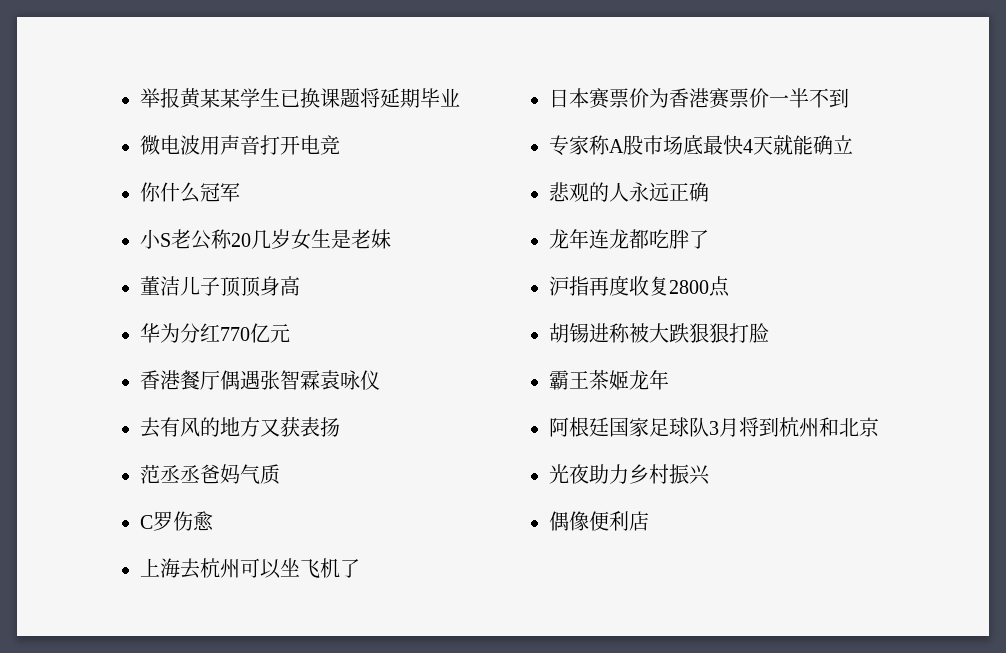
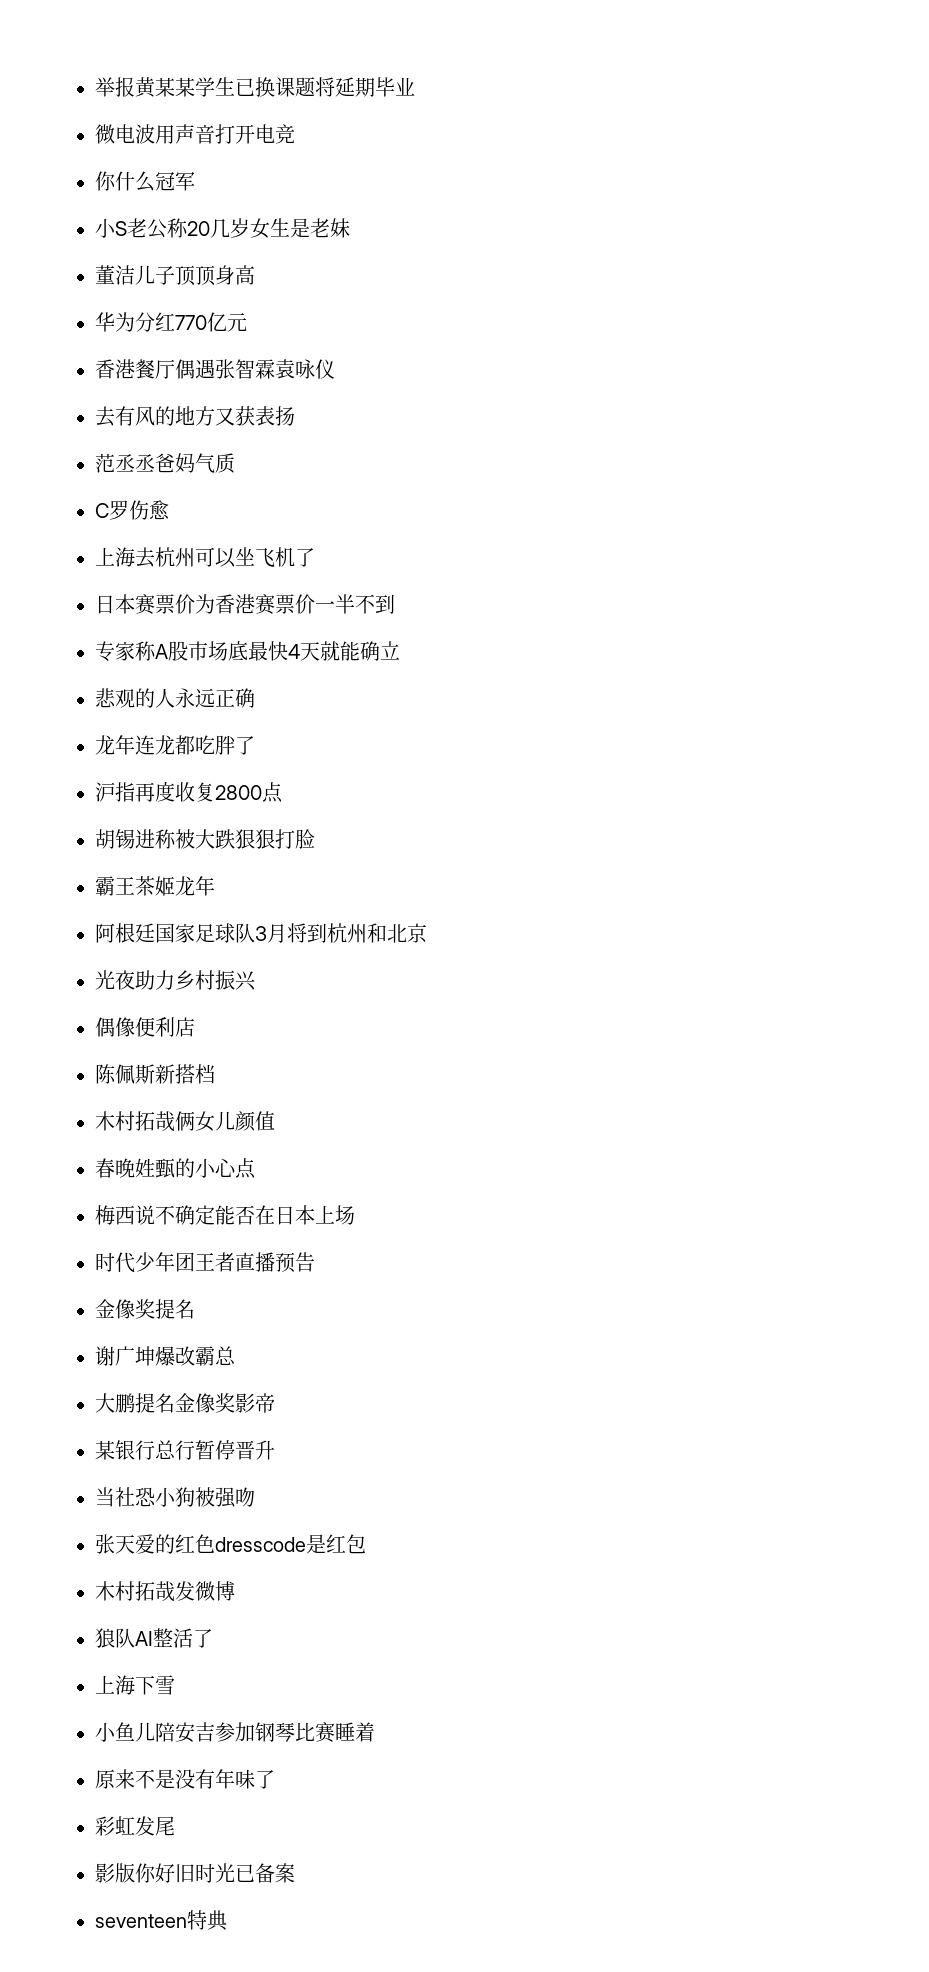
(649, 521) none -> [95,1064,215,1084] [95,1111,275,1132] [95,1158,256,1179] [95,1205,355,1225] [95,1252,315,1273] [95,1299,195,1319] [95,1346,236,1366] [95,1393,275,1413] [95,1440,275,1460] [95,1487,255,1508] [95,1534,366,1554] [95,1581,235,1602] [95,1628,213,1648] [95,1675,175,1695] [95,1722,375,1743] [95,1769,275,1789] [95,1816,175,1836] [95,1863,295,1883] [95,1910,228,1931] // 陈佩斯新搭档 // 木村拓哉俩女儿颜值 // 春晚姓甄的小心点 // 梅西说不确定能否在日本上场 // 时代少年团王者直播预告 // 金像奖提名 // 谢广坤爆改霸总 // 大鹏提名金像奖影帝 // 某银行总行暂停晋升 // 当社恐小狗被强吻 // 张天爱的红色dresscode是红包 // 木村拓哉发微博 // 狼队AI整活了 // 上海下雪 // 小鱼儿陪安吉参加钢琴比赛睡着 // 原来不是没有年味了 // 彩虹发尾 // 影版你好旧时光已备案 // seventeen特典

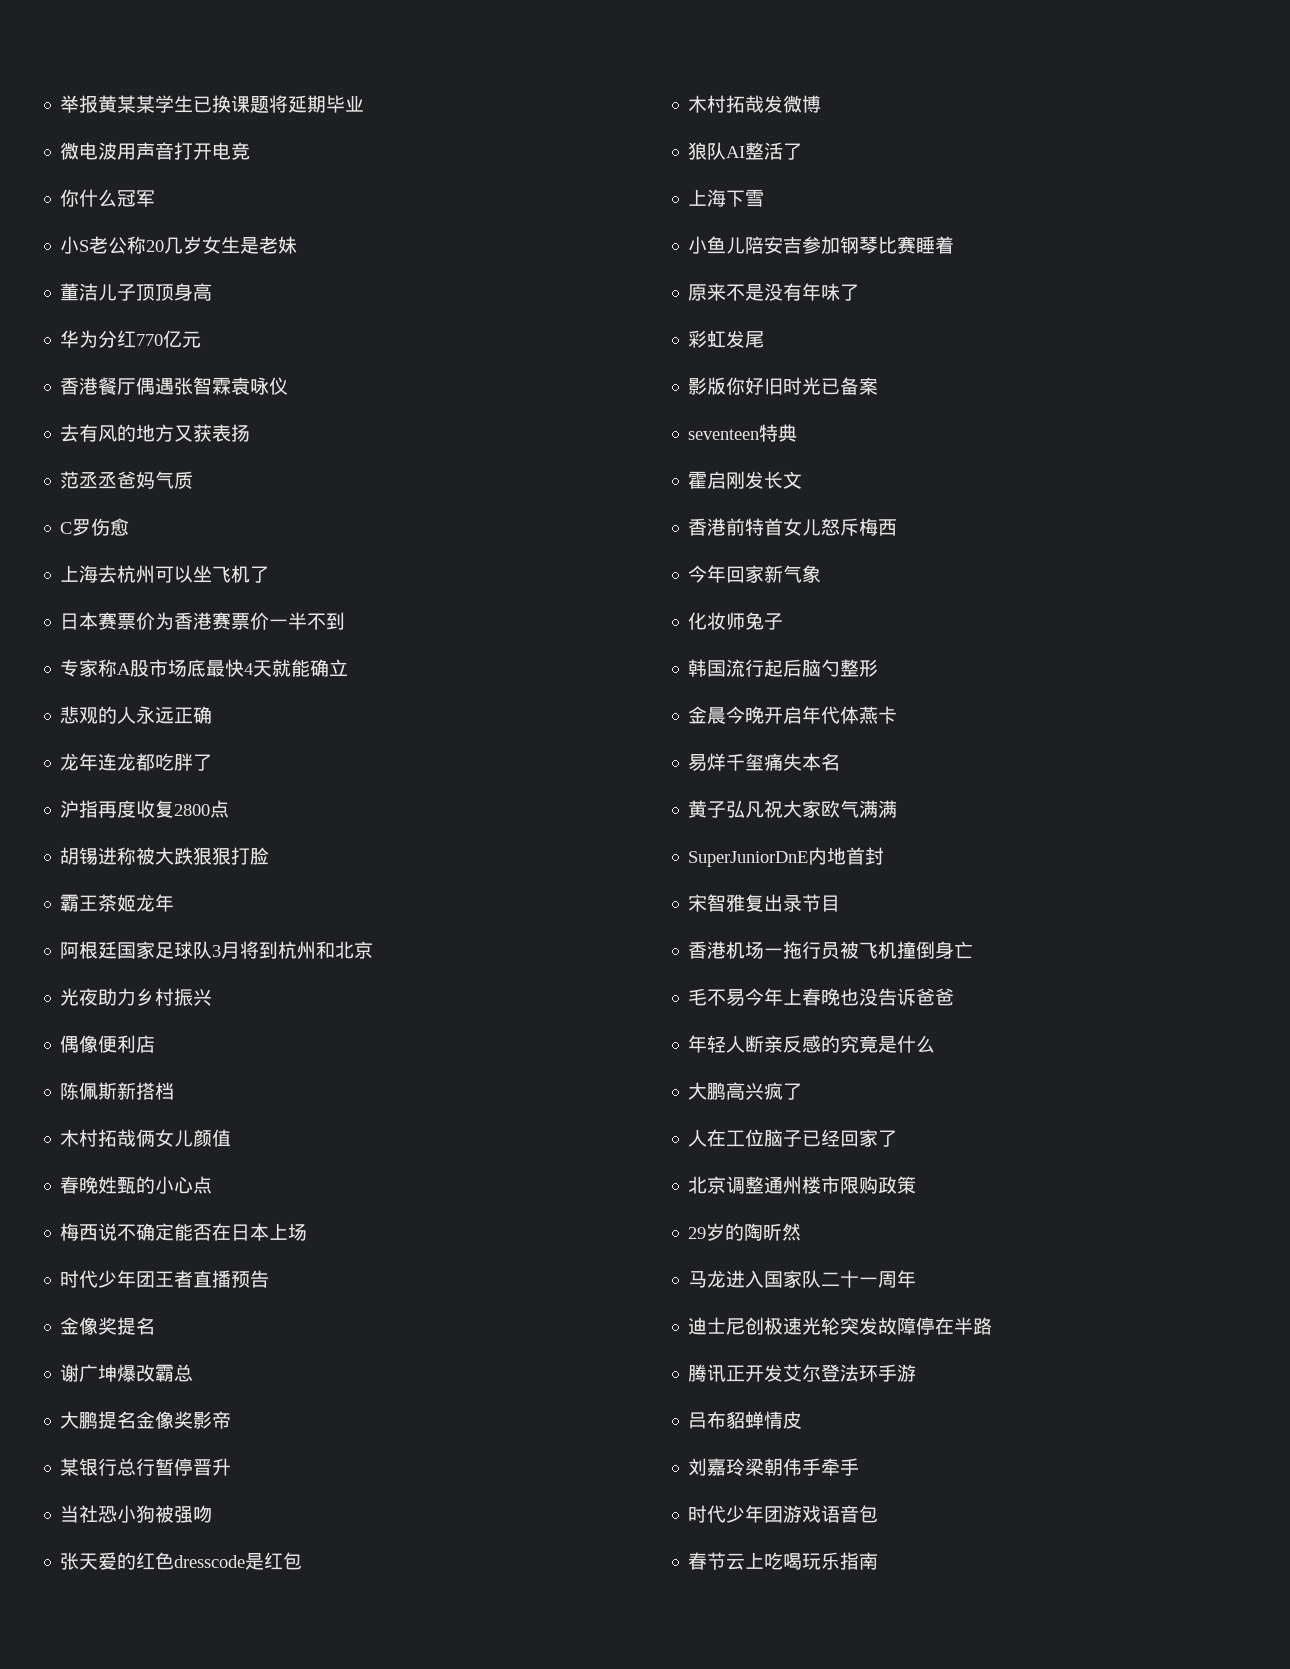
(228, 1920) none -> [688,471,803,489] [688,518,898,536] [688,565,822,583] [688,612,784,630] [688,659,879,677] [688,706,898,724] [688,753,841,771] [688,800,898,818] [688,847,885,867] [688,894,841,912] [688,941,974,959] [688,988,955,1006] [688,1035,936,1053] [688,1082,803,1100] [688,1129,898,1147] [688,1176,917,1194] [688,1223,802,1241] [688,1270,917,1288] [688,1317,993,1335] [688,1364,917,1382] [688,1411,803,1429] [688,1458,860,1476] [688,1505,879,1523] [688,1552,879,1570] // 霍启刚发长文 // 香港前特首女儿怒斥梅西 // 今年回家新气象 // 化妆师兔子 // 韩国流行起后脑勺整形 // 金晨今晚开启年代体燕卡 // 易烊千玺痛失本名 // 黄子弘凡祝大家欧气满满 // SuperJuniorDnE内地首封 // 宋智雅复出录节目 // 香港机场一拖行员被飞机撞倒身亡 // 毛不易今年上春晚也没告诉爸爸 // 年轻人断亲反感的究竟是什么 // 大鹏高兴疯了 // 人在工位脑子已经回家了 // 北京调整通州楼市限购政策 // 29岁的陶昕然 // 马龙进入国家队二十一周年 // 迪士尼创极速光轮突发故障停在半路 // 腾讯正开发艾尔登法环手游 // 吕布貂蝉情皮 // 刘嘉玲梁朝伟手牵手 // 时代少年团游戏语音包 // 春节云上吃喝玩乐指南

